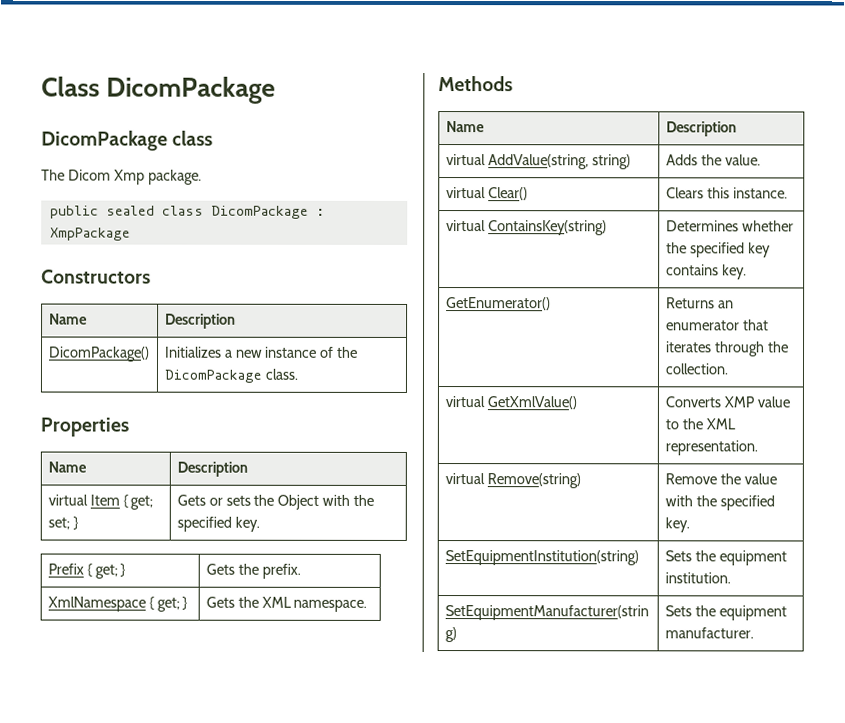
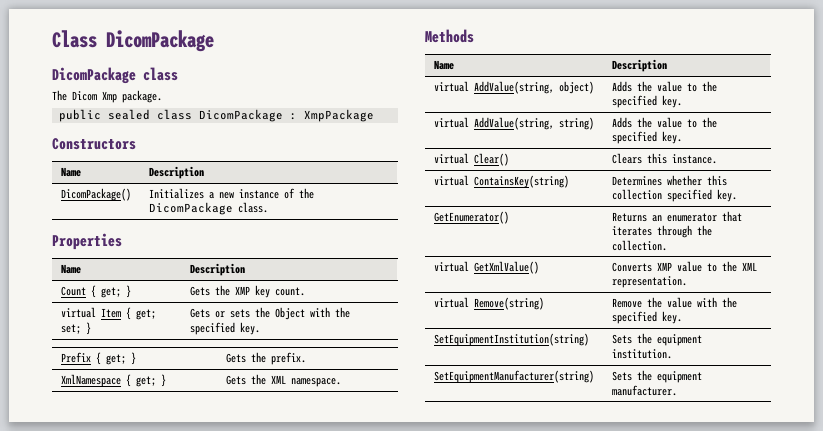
(248, 469) none -> [60,285,131,298] [189,285,305,298] // Count { get; } | Gets the XMP key count.
(737, 129) none -> [433,81,594,94] [611,81,717,92] [611,95,682,108] // virtual AddValue(string, object) | Adds the value to the specified key.
[724,154,761,166] value. -> [656,117,717,128] [611,131,682,144] value to the specified key.
[665,242,771,258] [665,264,719,276] the specified key contains -> [706,175,727,186] [611,189,712,202] this collection specified

